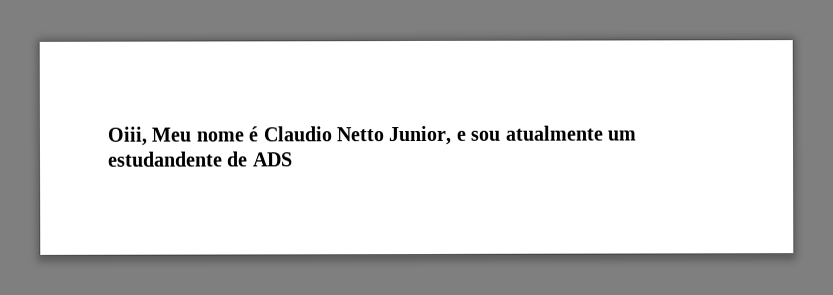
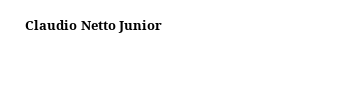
[107,125,636,146] [108,151,293,167] Oiii, Meu nome é Claudio Netto Junior, e sou atualmente um estudandente de ADS -> [25,20,163,33] Claudio Netto Junior

